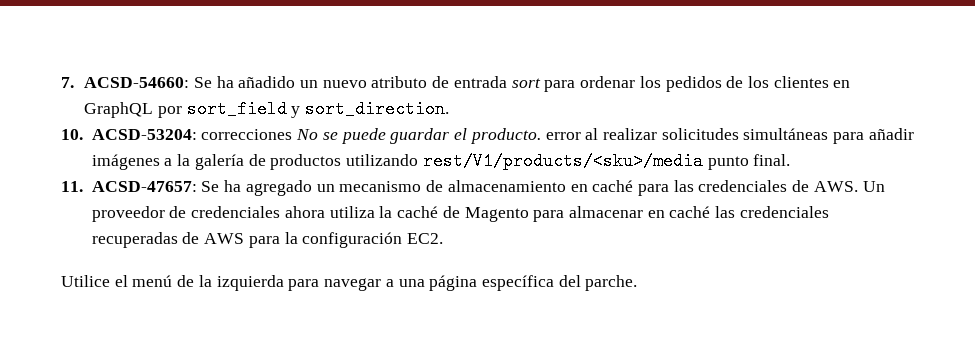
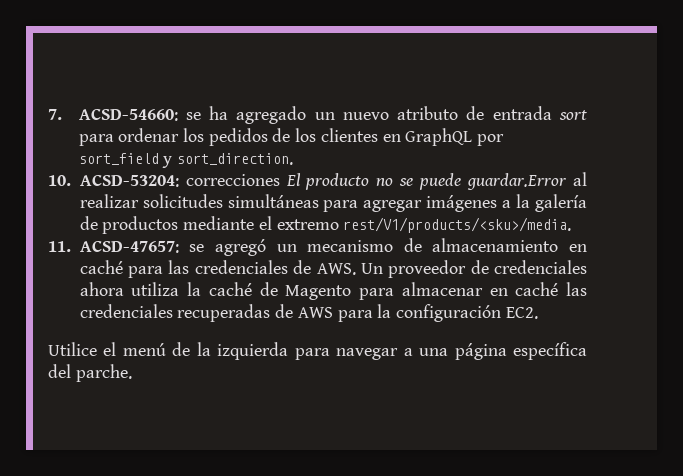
[193,76,296,88] Se ha añadido -> [185,106,307,124] se ha agregado
[296,128,581,144] No se puede guardar el producto. error -> [285,173,568,190] El producto no se puede guardar.Error
[868,128,914,140] añadir -> [363,200,423,212] agregar
[346,152,791,170] utilizando rest/V1/products/<sku>/media punto final. -> [183,216,572,233] mediante el extremo rest/V1/products/<sku>/media.
[201,180,312,196] Se ha agregado -> [189,239,266,256] se agregó

